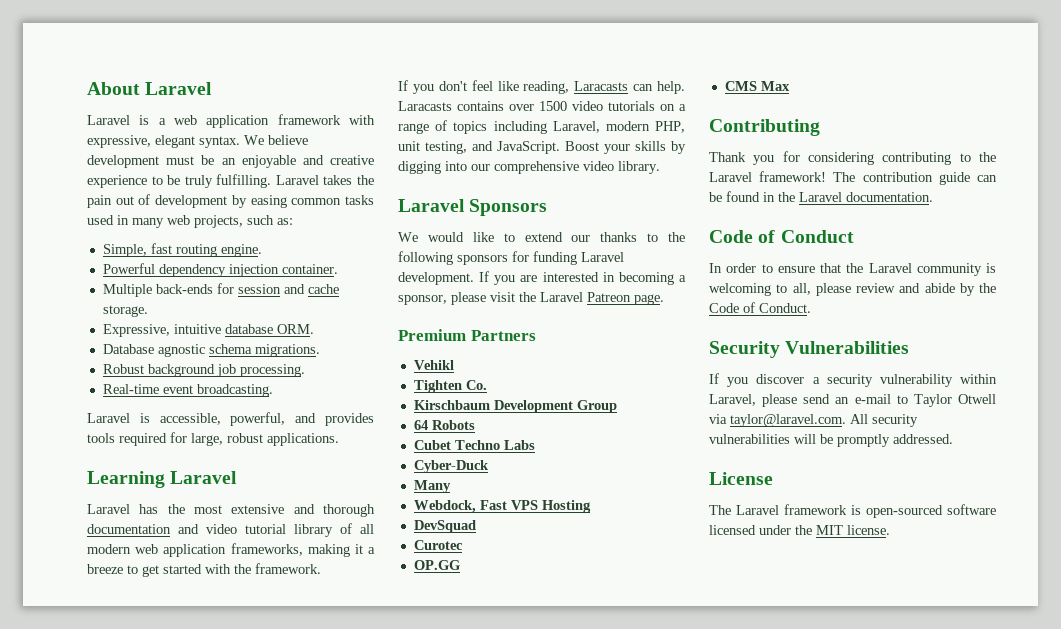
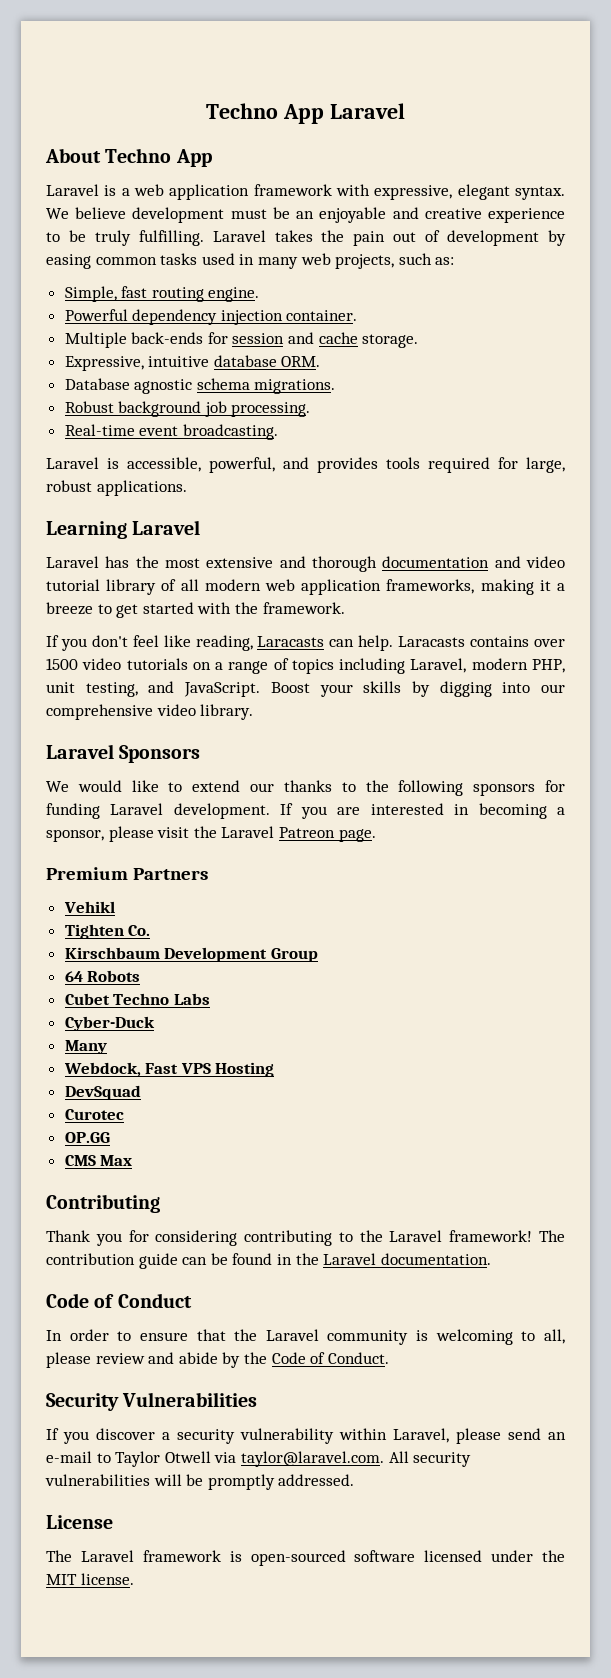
[87,82,213,95] About Laravel -> [206,103,405,124] [45,148,212,167] Techno App Laravel // About Techno App

